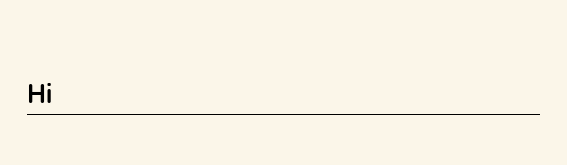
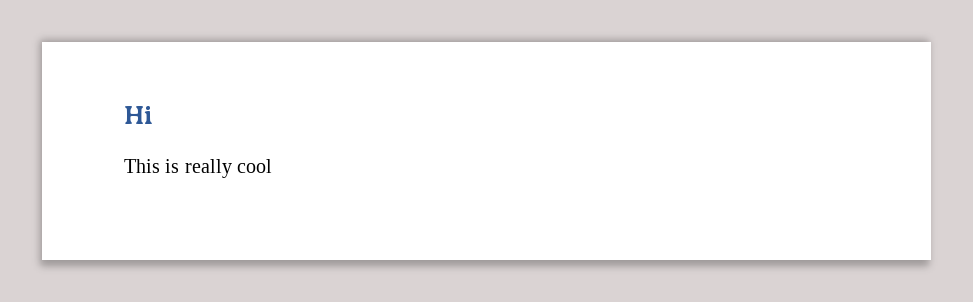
(52, 92) none -> [124,159,273,178] // This is really cool

